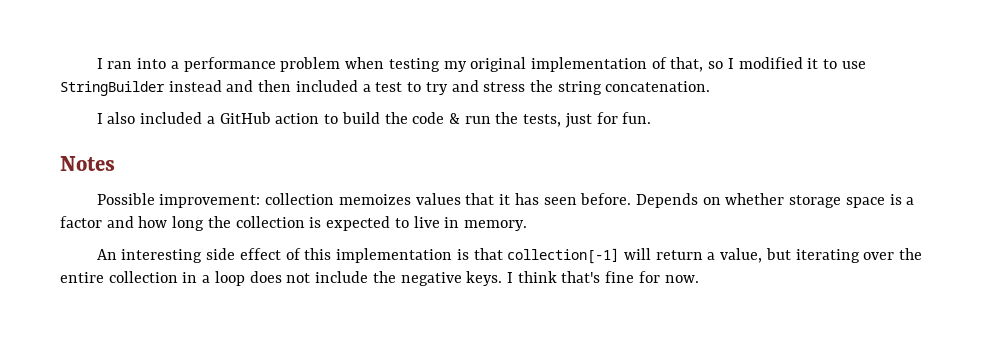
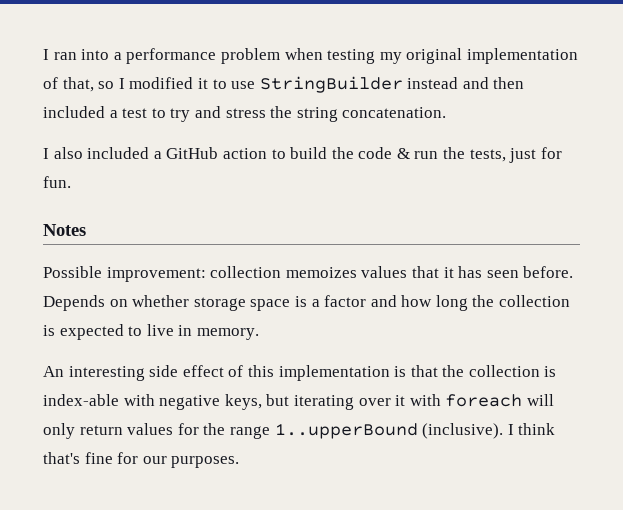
[507,248,923,264] [60,271,503,286] collection[-1] will return a value, but iterating over the entire collection in a loop does not include the negative keys. -> [442,365,557,377] [43,394,554,410] [43,423,504,439] the collection is index-able with negative keys, but iterating over it with foreach will only return values for the range 1..upperBound (inclusive).
[664,275,699,283] now. -> [142,456,240,468] our purposes.

